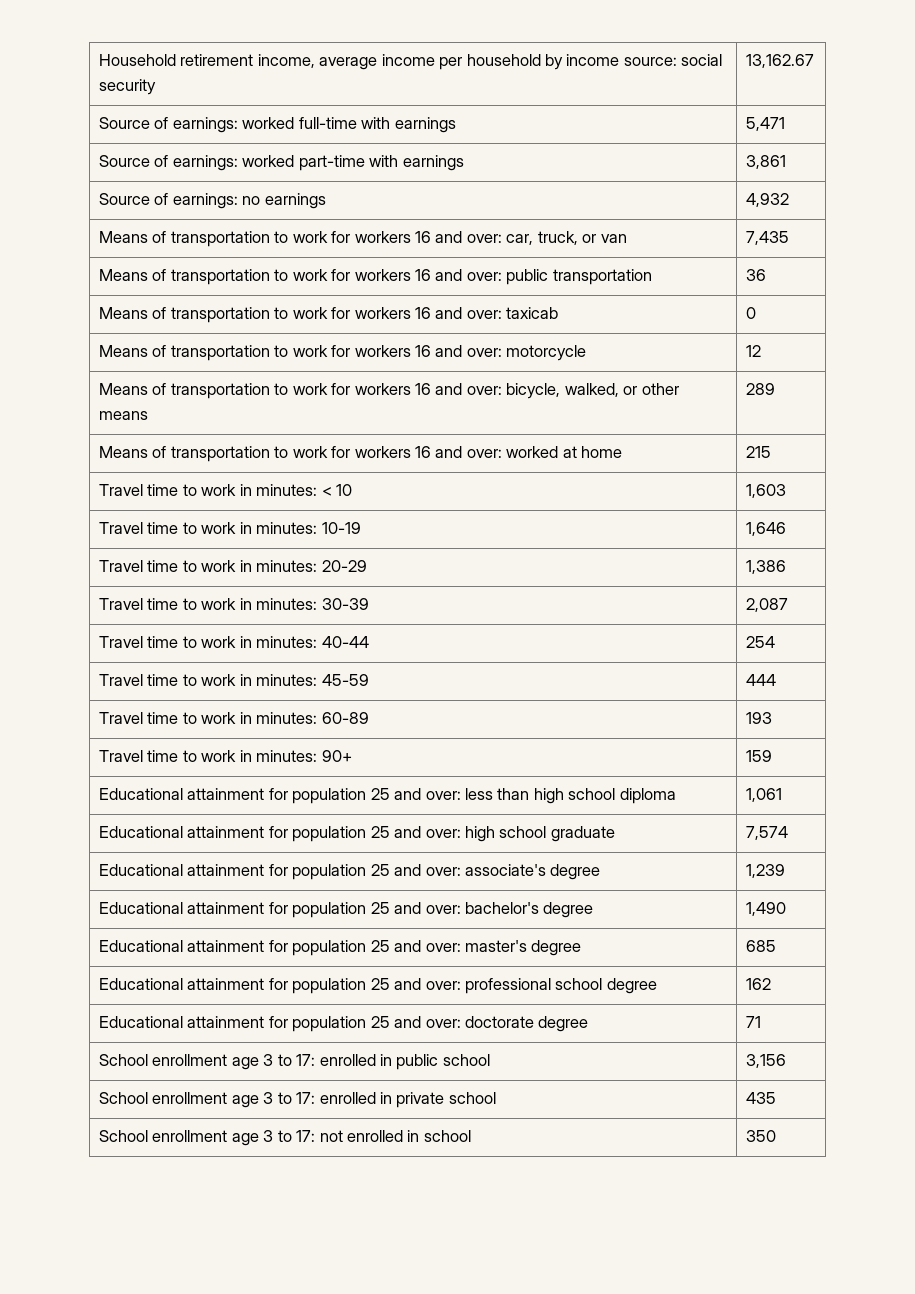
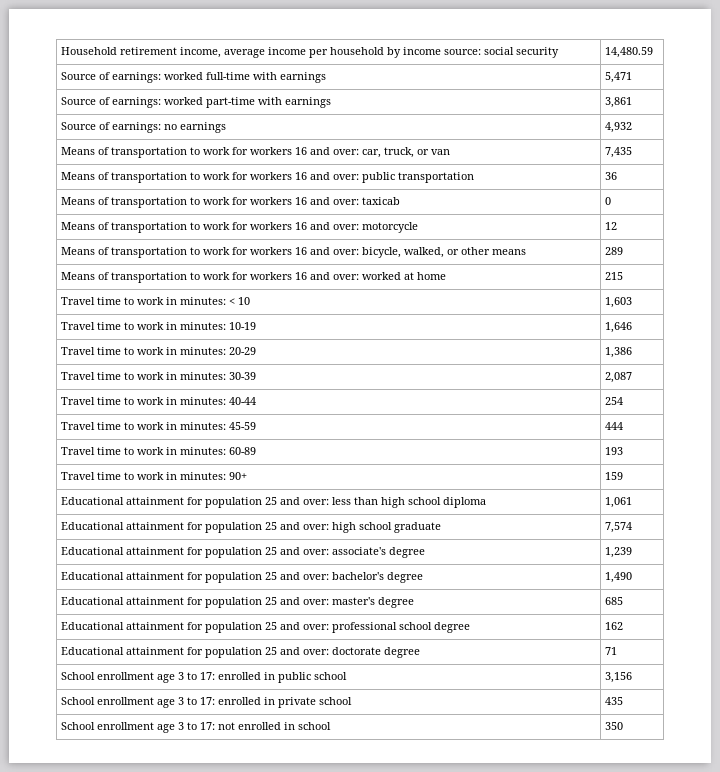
[745,54,814,68] 13,162.67 -> [605,47,654,58] 14,480.59

